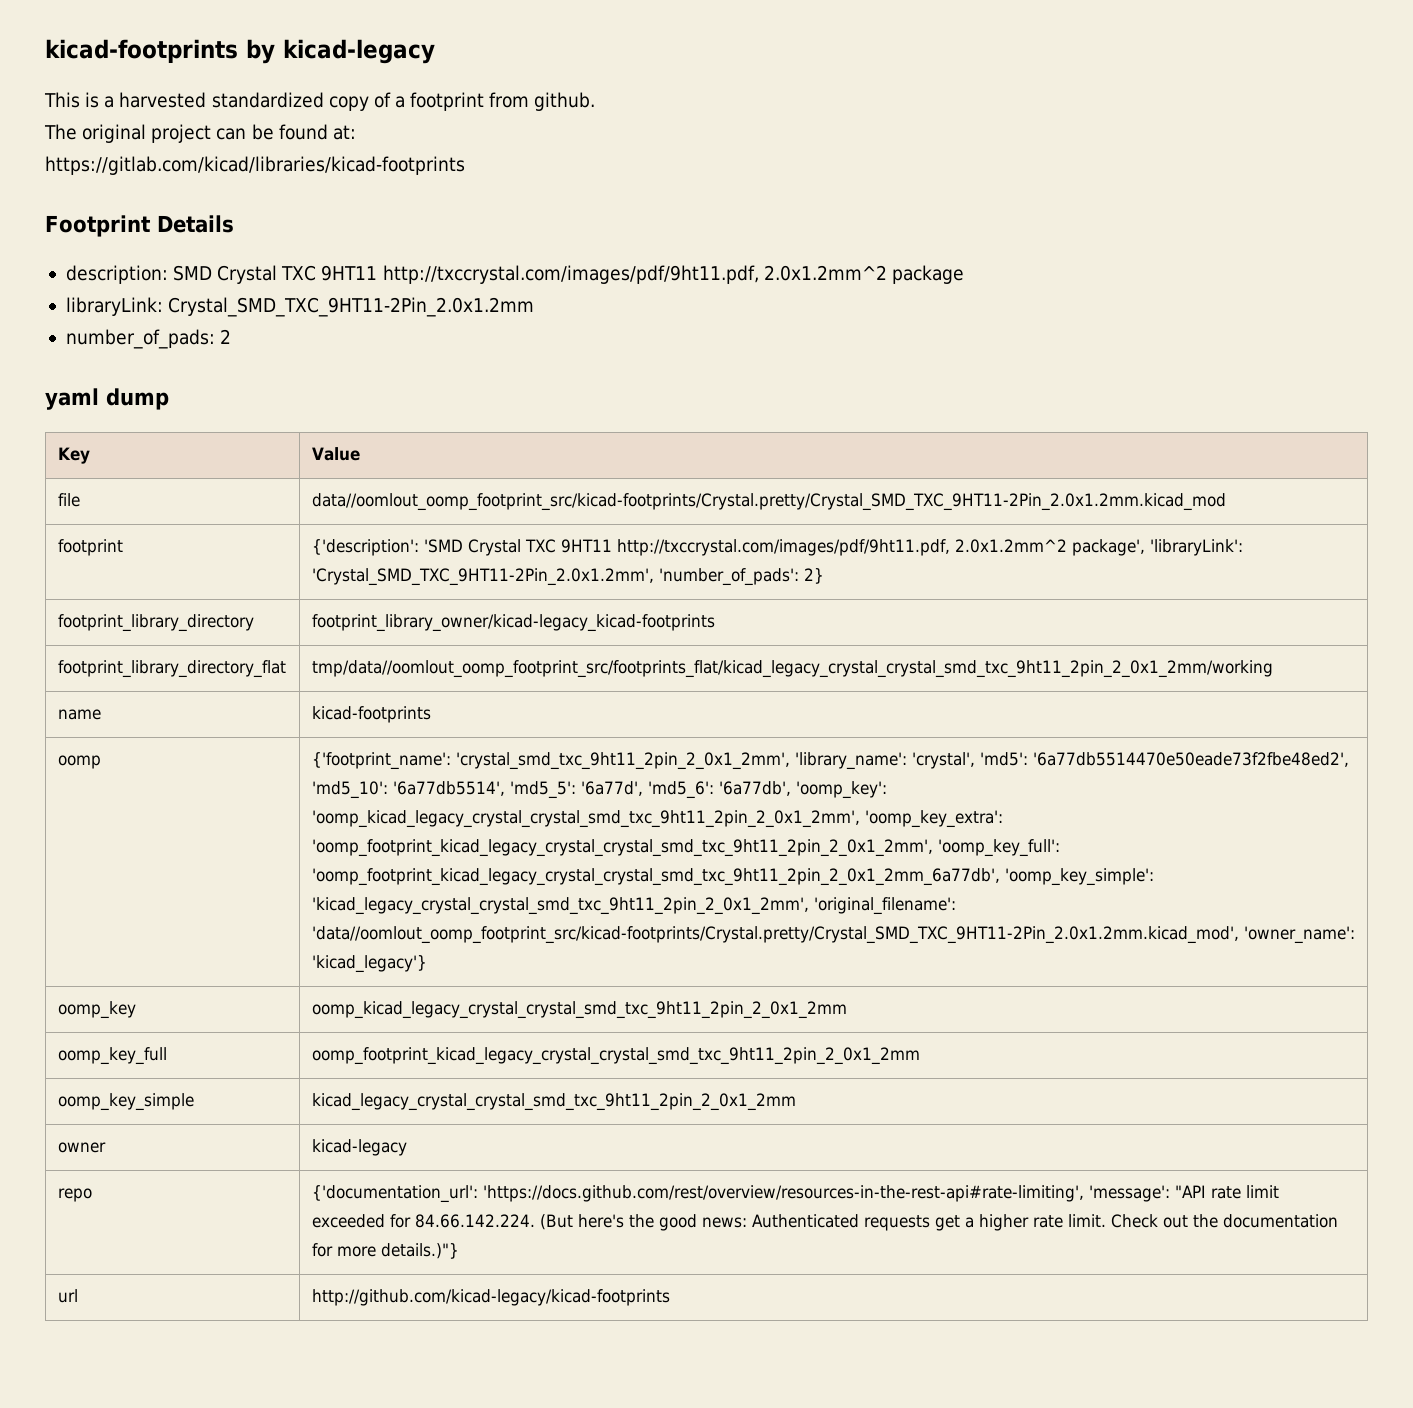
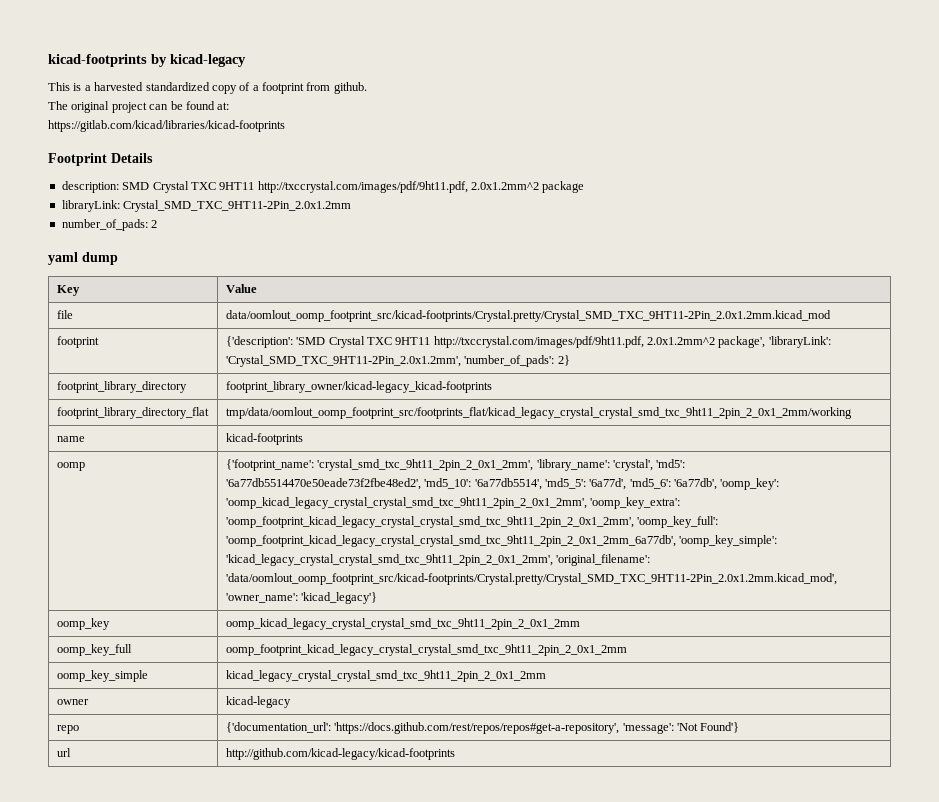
[311,493,1226,511] data//oomlout_oomp_footprint_src/kicad-footprints/Crystal.pretty/Crystal_SMD_TXC_9HT11-2Pin_2.0x1.2mm.kicad_mod -> [225,310,831,322] data/oomlout_oomp_footprint_src/kicad-footprints/Crystal.pretty/Crystal_SMD_TXC_9HT11-2Pin_2.0x1.2mm.kicad_mod
[311,660,1273,678] tmp/data//oomlout_oomp_footprint_src/footprints_flat/kicad_legacy_crystal_crystal_smd_txc_9ht11_2pin_2_0x1_2mm/working -> [225,407,852,419] tmp/data/oomlout_oomp_footprint_src/footprints_flat/kicad_legacy_crystal_crystal_smd_txc_9ht11_2pin_2_0x1_2mm/working
[311,926,1239,944] 'data//oomlout_oomp_footprint_src/kicad-footprints/Crystal.pretty/Crystal_SMD_TXC_9HT11-2Pin_2.0x1.2mm.kicad_mod', -> [225,573,837,585] 'data/oomlout_oomp_footprint_src/kicad-footprints/Crystal.pretty/Crystal_SMD_TXC_9HT11-2Pin_2.0x1.2mm.kicad_mod',
[482,1185,1279,1202] [311,1214,1338,1231] [311,1243,459,1259] 'https://docs.github.com/rest/overview/resources-in-the-rest-api#rate-limiting', 'message': "API rate limit exceeded for 84.66.142.224. (But here's the good news: Authenticated requests get a higher rate limit. Check out the documentation for more details.)"} -> [334,722,740,734] 'https://docs.github.com/rest/repos/repos#get-a-repository', 'message': 'Not Found'}

